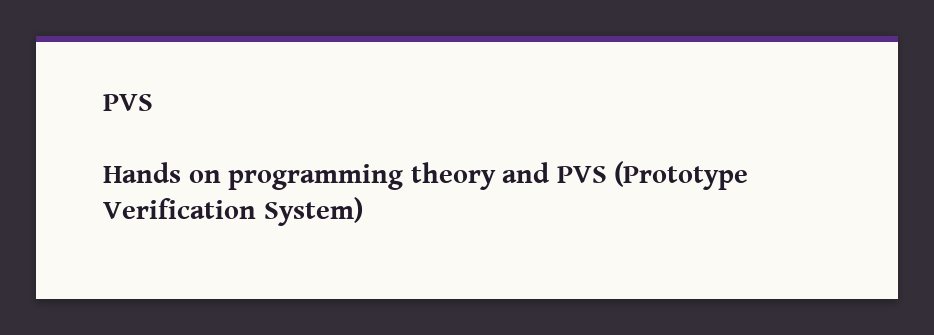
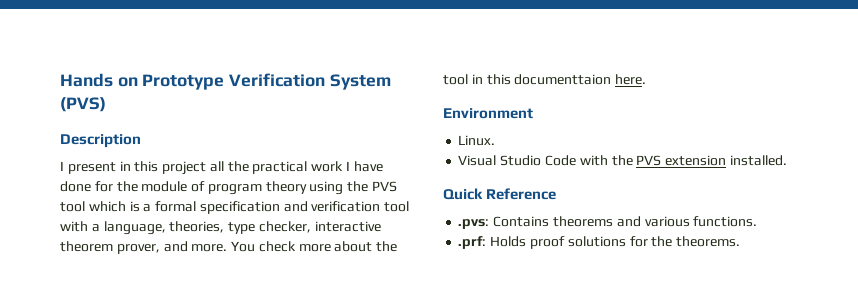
[103,94,153,111] PVS // -> (60, 80) none
[228,161,749,190] [103,197,363,226] programming theory and PVS (Prototype Verification System) -> [142,73,391,90] [60,97,106,112] [60,134,141,148] [60,161,383,175] [60,181,398,195] [60,201,410,214] [60,221,381,235] [60,241,398,254] [443,74,647,85] [443,108,533,119] [458,135,496,146] [458,155,787,166] [443,188,557,200] [458,216,758,229] [458,236,741,249] Prototype Verification System (PVS) // Description // I present in this project all the practical work I have done for the module of program theory using the PVS tool which is a formal specification and verification tool with a language, theories, type checker, interactive theorem prover, and more. You check more about the tool in this documenttaion here. // Environment // Linux. // Visual Studio Code with the PVS extension installed. // Quick Reference // .pvs: Contains theorems and various functions. // .prf: Holds proof solutions for the theorems.

